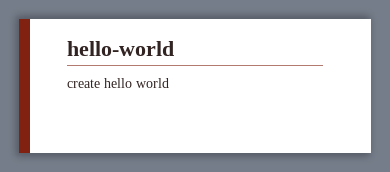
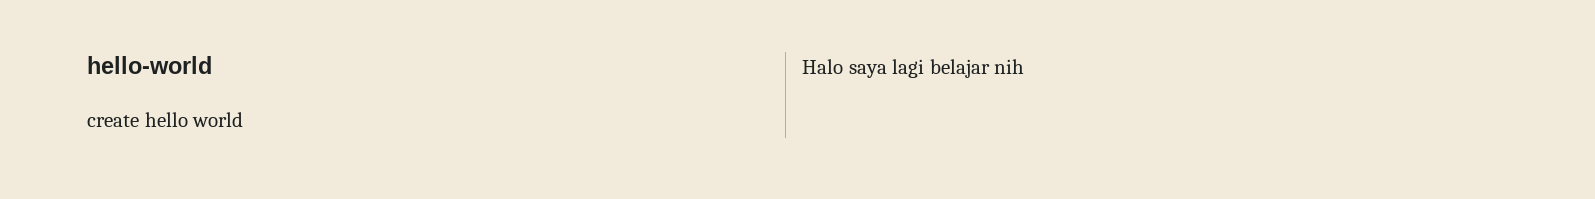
(169, 83) none -> [802,59,1025,78] // Halo saya lagi belajar nih

